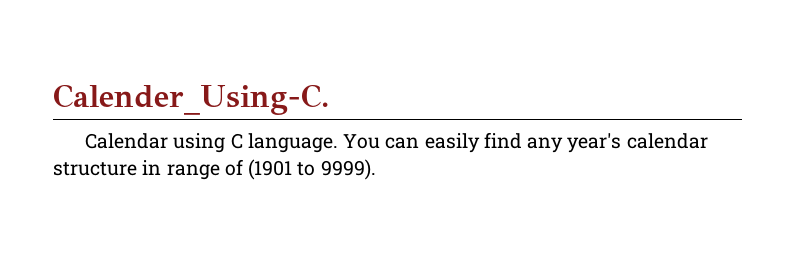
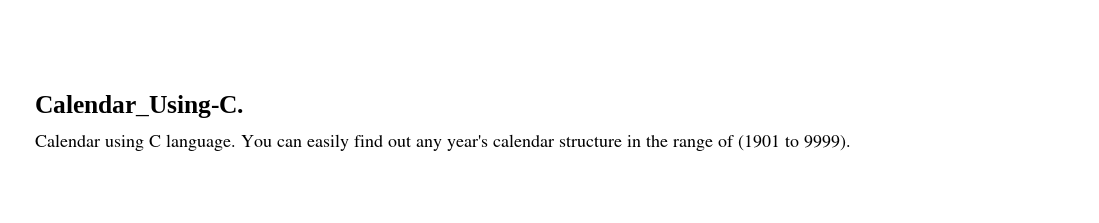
[53,84,329,115] Calender_Using-C. -> [35,95,243,118] Calendar_Using-C.
(522, 140) none -> [388,136,412,147] out
(162, 167) none -> [646,135,668,147] the

